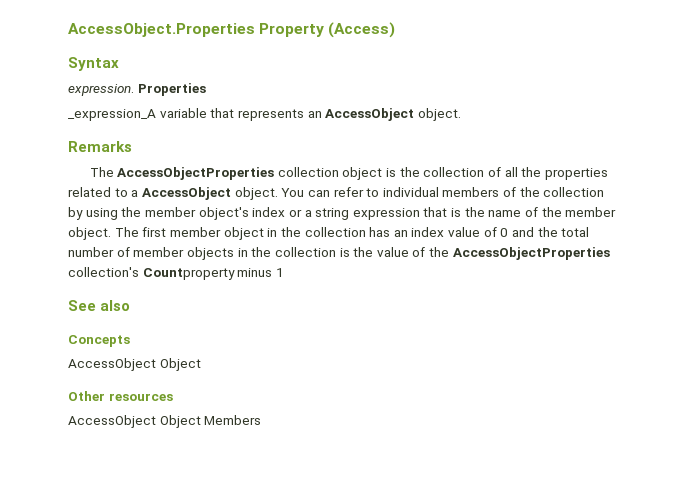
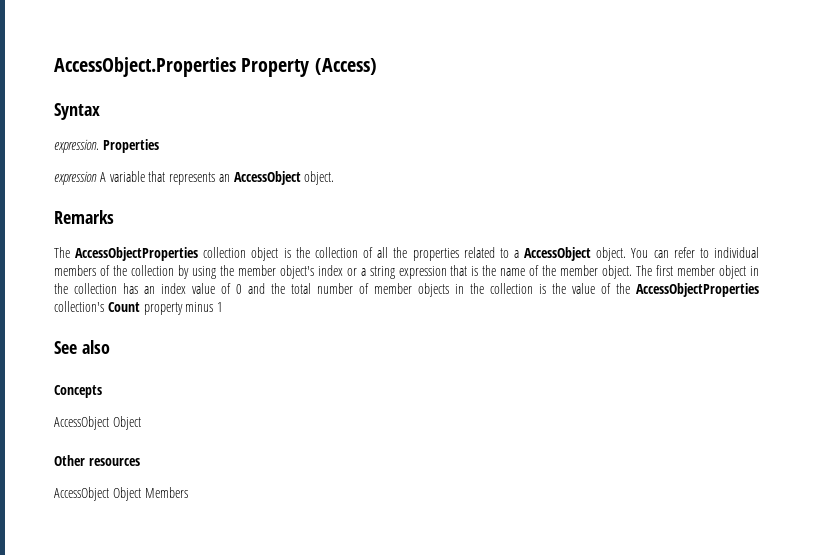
[68,109,156,121] _expression_A -> [54,171,106,185] expression A
[142,268,235,280] Countproperty -> [107,302,183,315] Count property

